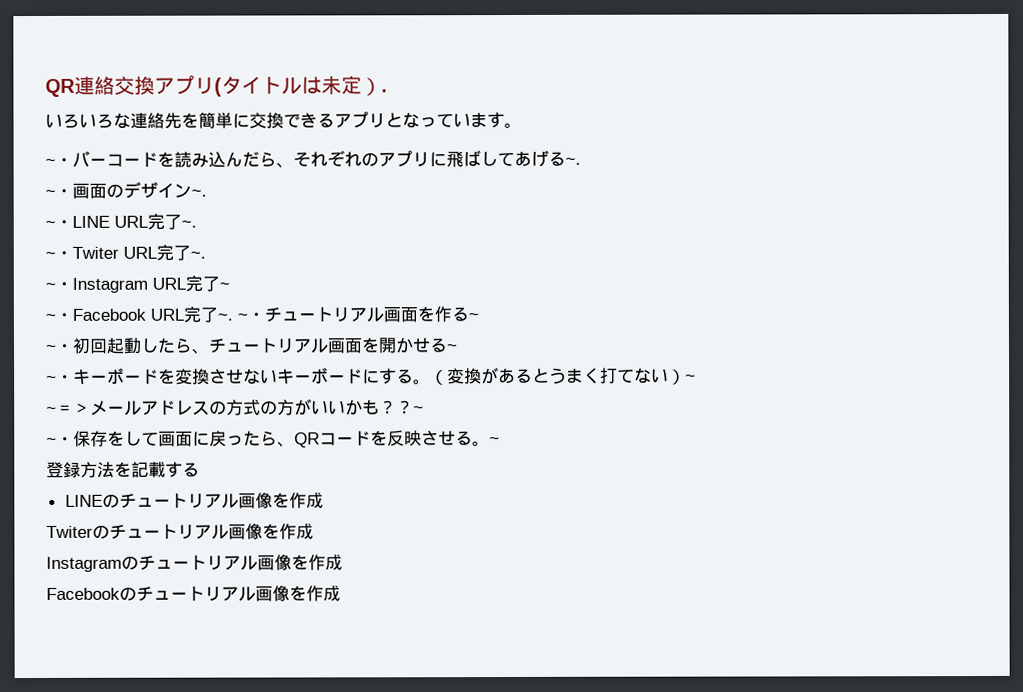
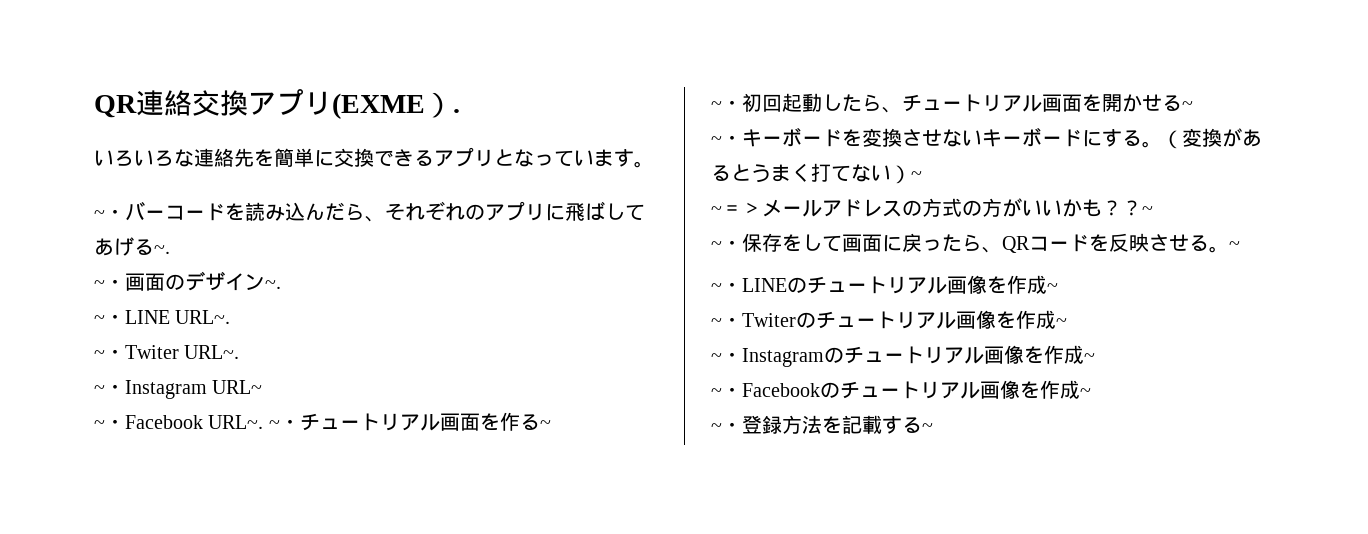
[214,75,362,97] (タイトルは未定 -> [332,93,425,119] (EXME
[114,213,197,230] [45,244,206,261] [45,275,230,293] [45,306,233,323] URL完了~. // ~・Twiter URL完了~. // ~・Instagram URL完了~ // ~・Facebook URL完了~. -> [175,310,231,324] [94,345,240,359] [94,380,263,399] [94,415,264,429] URL~. // ~・Twiter URL~. // ~・Instagram URL~ // ~・Facebook URL~.
[46,461,200,478] 登録方法を記載する // -> [711,282,742,292] ~・
(324, 500) // -> [1047,283,1058,292] [711,317,742,327] ~ // ~・
(314, 531) // -> [1056,318,1067,327] [711,352,742,362] ~ // ~・
(343, 562) // -> [1084,353,1095,362] [711,387,742,397] ~ // ~・
(341, 593) none -> [1080,388,1091,397] [711,415,933,434] ~ // ~・登録方法を記載する~

